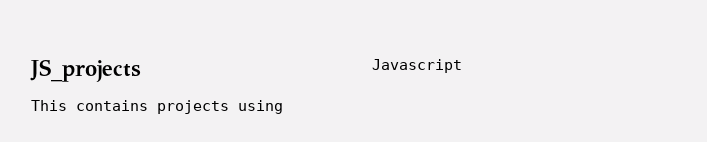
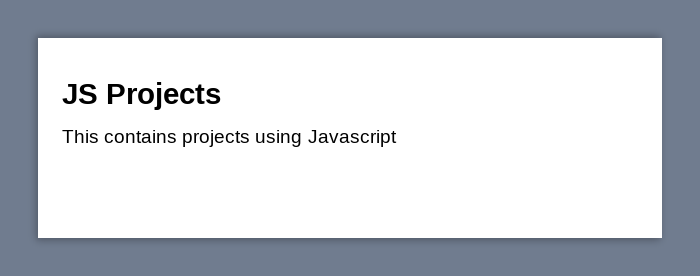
[30,59,141,82] JS_projects -> [62,82,221,110] JS Projects

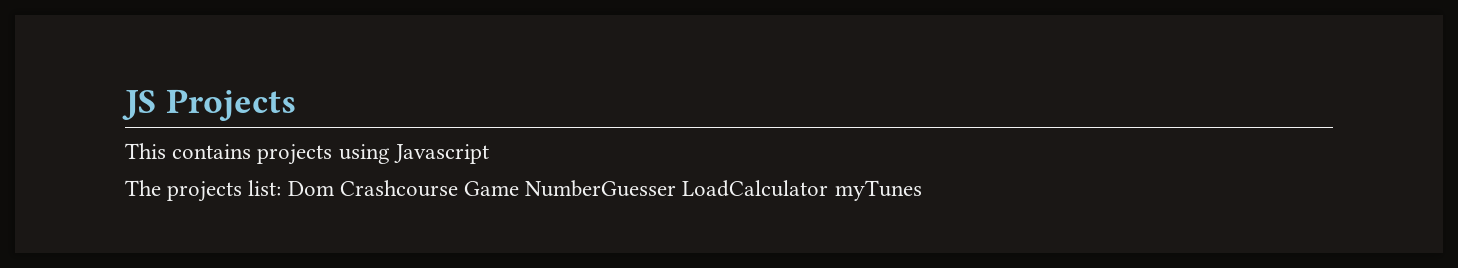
(397, 138) none -> [125,180,922,202] // The projects list: Dom Crashcourse Game NumberGuesser LoadCalculator myTunes

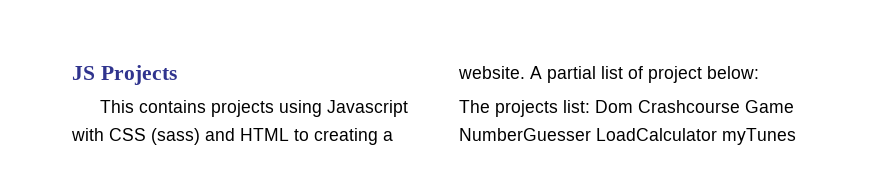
(489, 154) none -> [71,128,393,145] [458,66,759,83] with CSS (sass) and HTML to creating a website. A partial list of project below:

